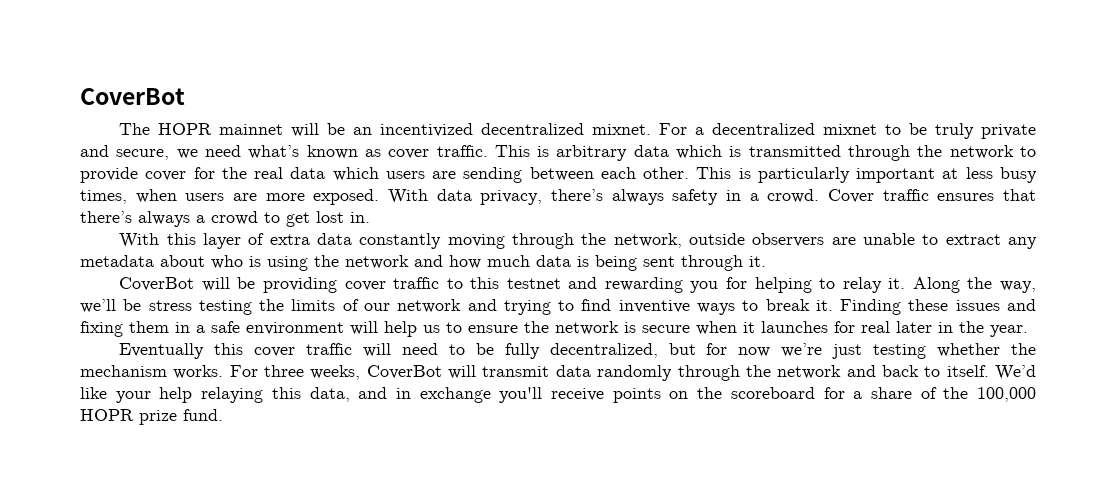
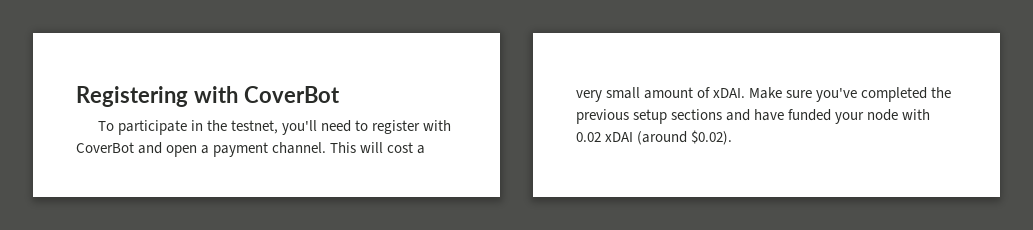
(80, 96) none -> [76,86,238,107] Registering with
[119,123,1036,139] [80,145,1036,161] [80,167,1038,183] [80,189,1036,205] [80,211,370,227] [119,233,1037,249] [80,255,766,271] [119,277,1037,293] [80,299,1037,315] [80,321,1028,337] [119,343,1036,359] [80,365,1037,381] [80,387,1037,403] [80,409,223,425] The HOPR mainnet will be an incentivized decentralized mixnet. For a decentralized mixnet to be truly private and secure, we need what’s known as cover traffic. This is arbitrary data which is transmitted through the network to provide cover for the real data which users are sending between each other. This is particularly important at less busy times, when users are more exposed. With data privacy, there’s always safety in a crowd. Cover traffic ensures that there’s always a crowd to get lost in. // With this layer of extra data constantly moving through the network, outside observers are unable to extract any metadata about who is using the network and how much data is being sent through it. // CoverBot will be providing cover traffic to this testnet and rewarding you for helping to relay it. Along the way, we’ll be stress testing the limits of our network and trying to find inventive ways to break it. Finding these issues and fixing them in a safe environment will help us to ensure the network is secure when it launches for real later in the year. // Eventually this cover traffic will need to be fully decentralized, but for now we’re just testing whether the mechanism works. For three weeks, CoverBot will transmit data randomly through the network and back to itself. We’d like your help relaying this data, and in exchange you'll receive points on the scoreboard for a share of the 100,000 HOPR prize fund. -> [97,120,452,135] [76,142,426,157] [576,87,952,102] [576,109,931,124] [576,130,733,145] To participate in the testnet, you'll need to register with CoverBot and open a payment channel. This will cost a very small amount of xDAI. Make sure you've completed the previous setup sections and have funded your node with 0.02 xDAI (around $0.02).

